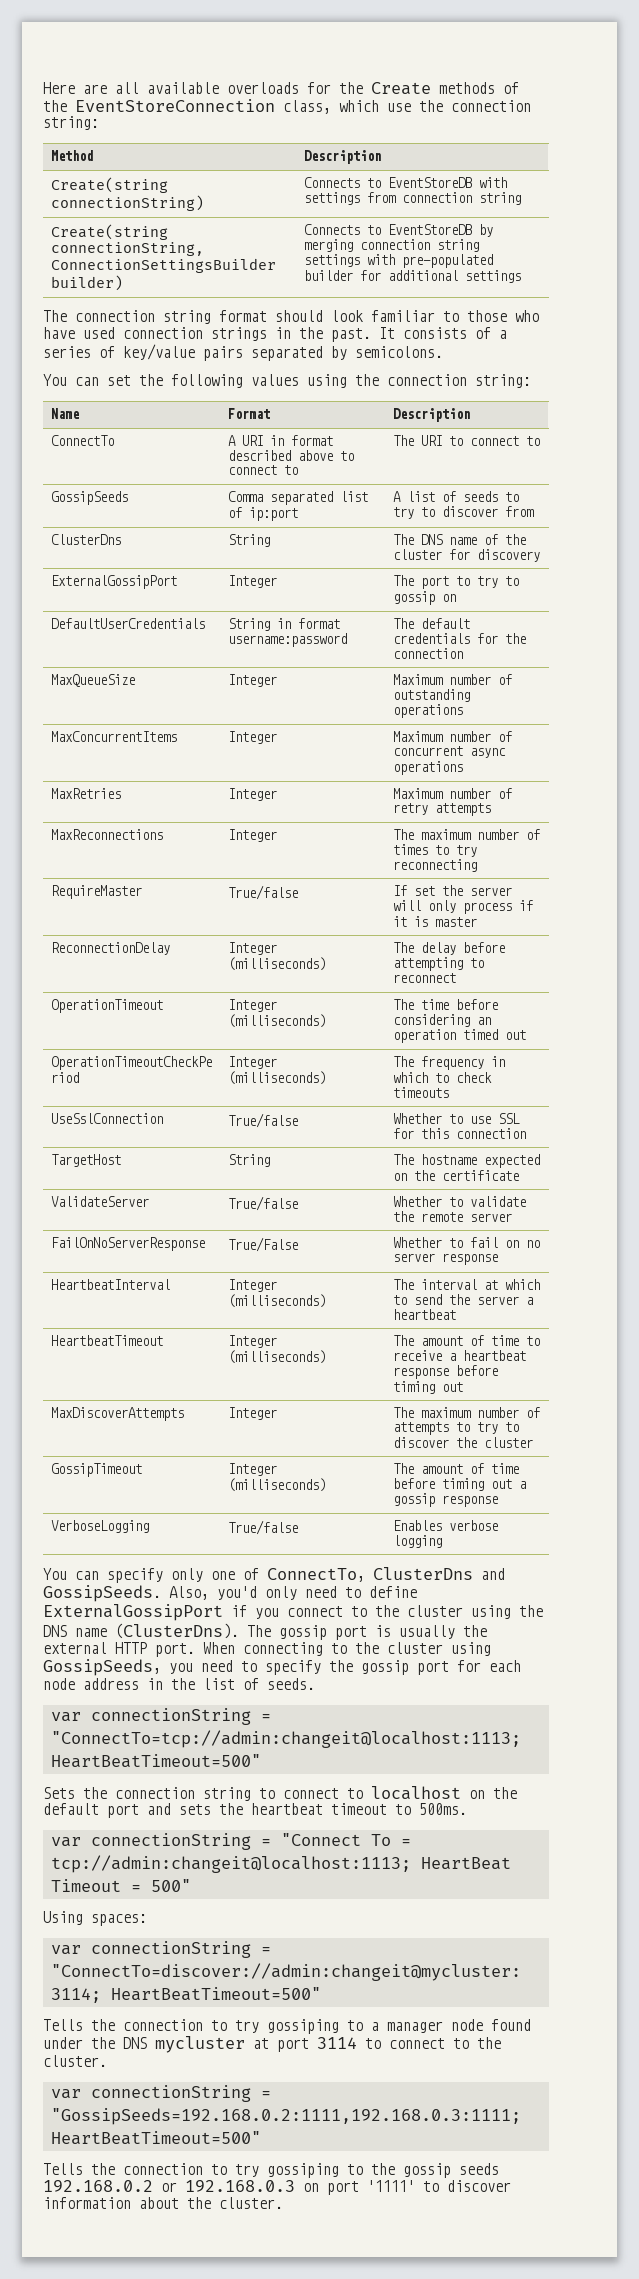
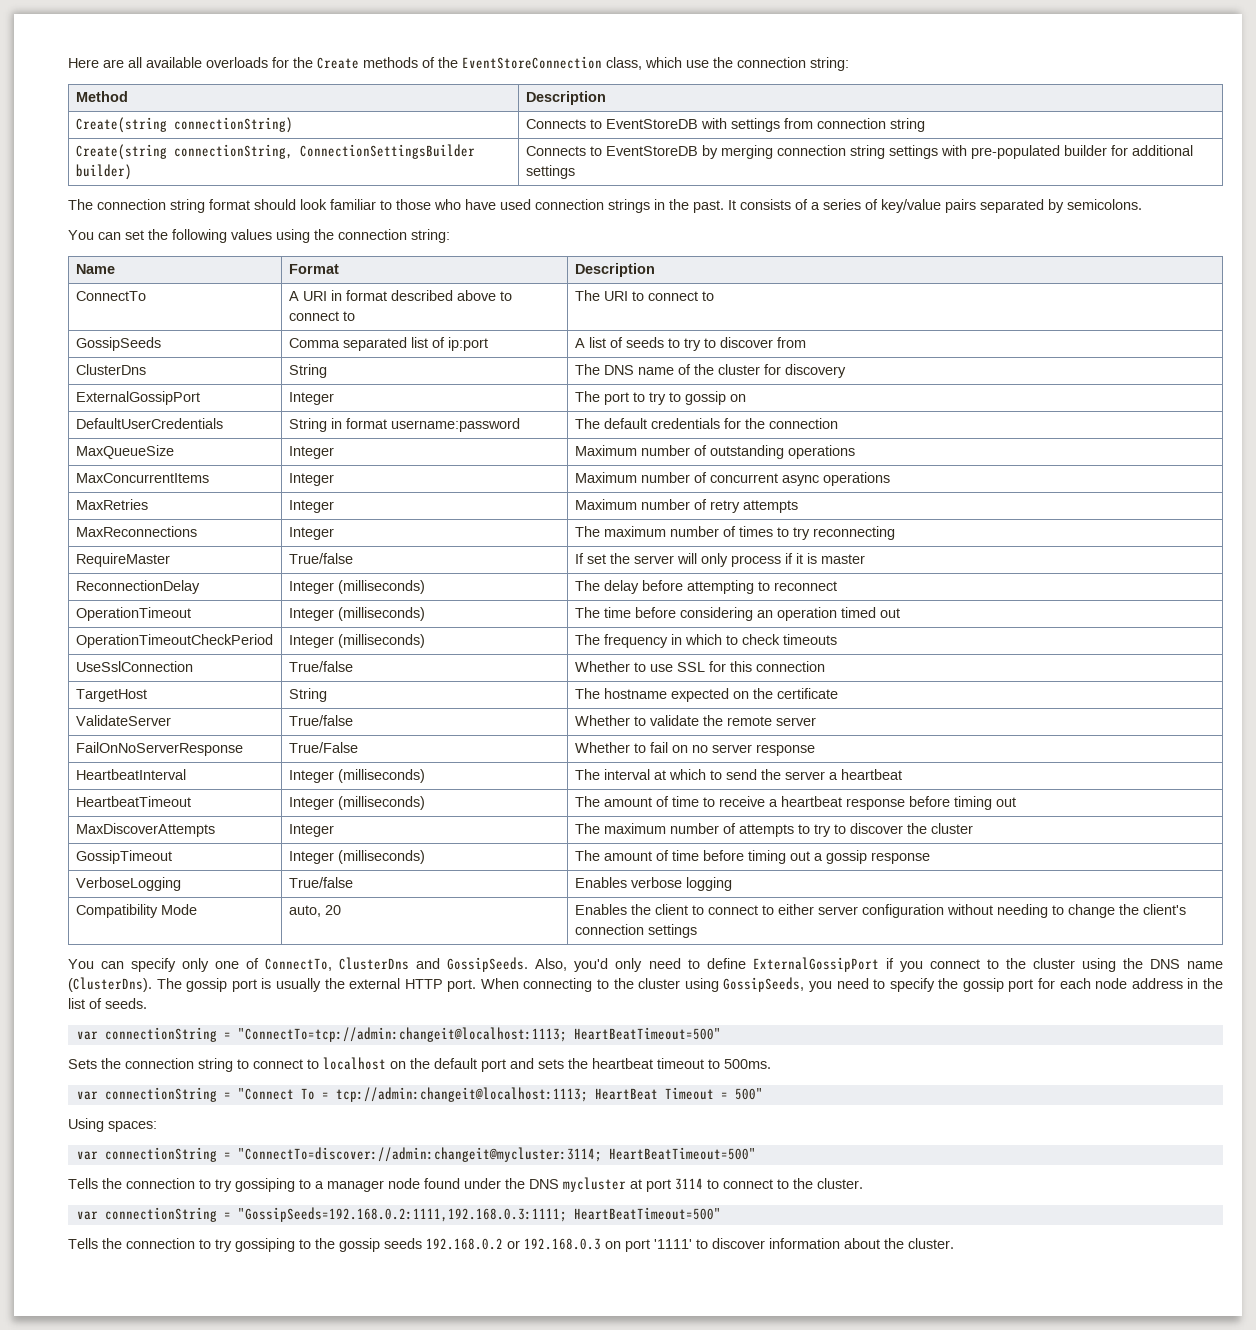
(443, 1541) none -> [75,904,197,918] [288,905,341,917] [574,904,1186,918] [574,924,697,938] // Compatibility Mode | auto, 20 | Enables the client to connect to either server configuration without needing to change the client's connection settings

